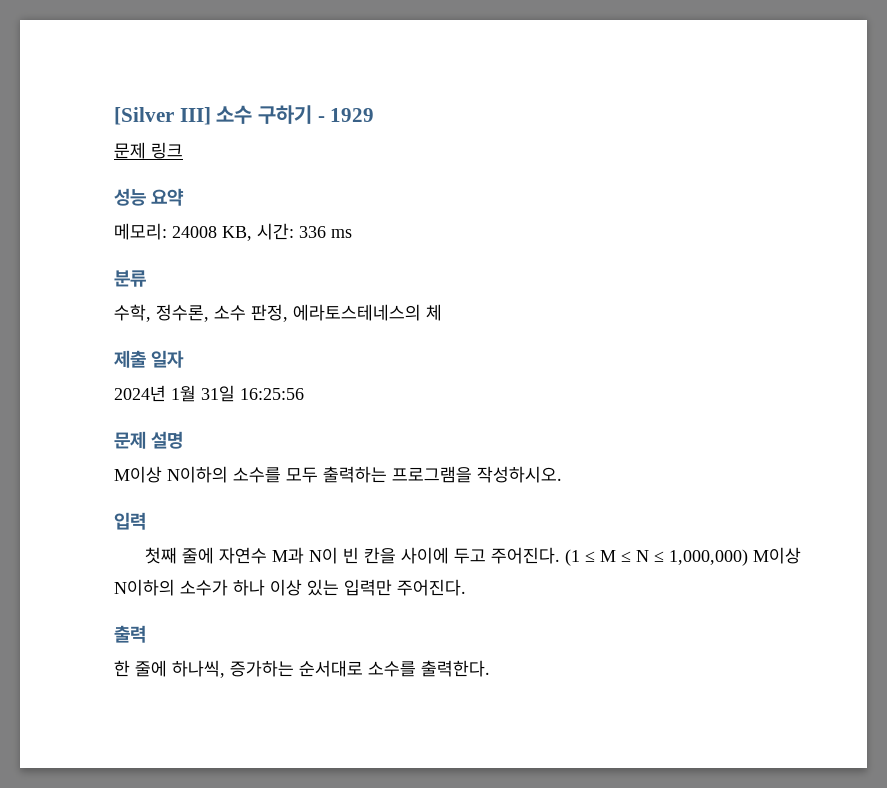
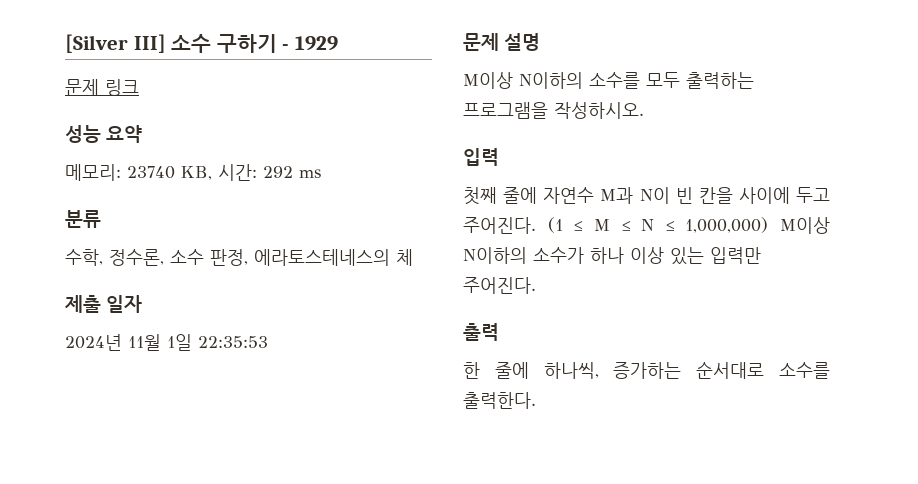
[172,226,217,238] 24008 -> [127,166,175,179] 23740
[299,226,326,238] 336 -> [263,166,293,178] 292
[171,385,304,402] 1월 31일 16:25:56 -> [128,334,268,351] 11월 1일 22:35:53

